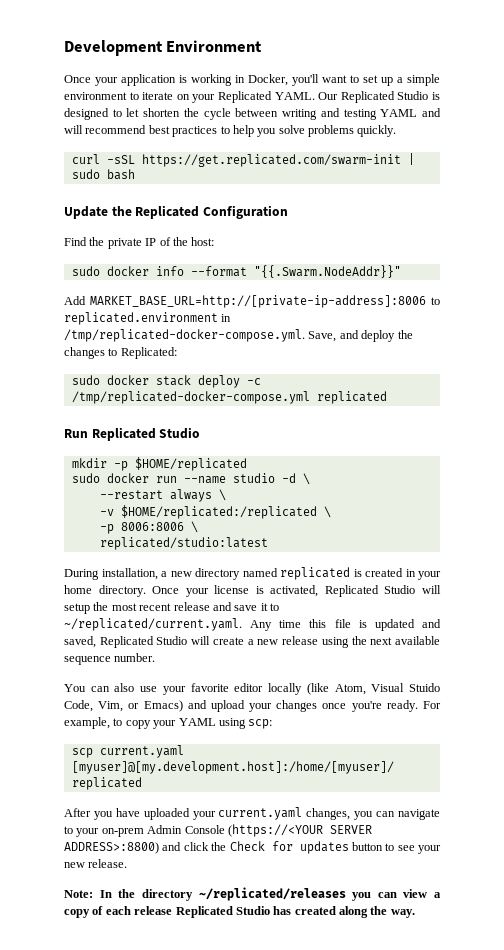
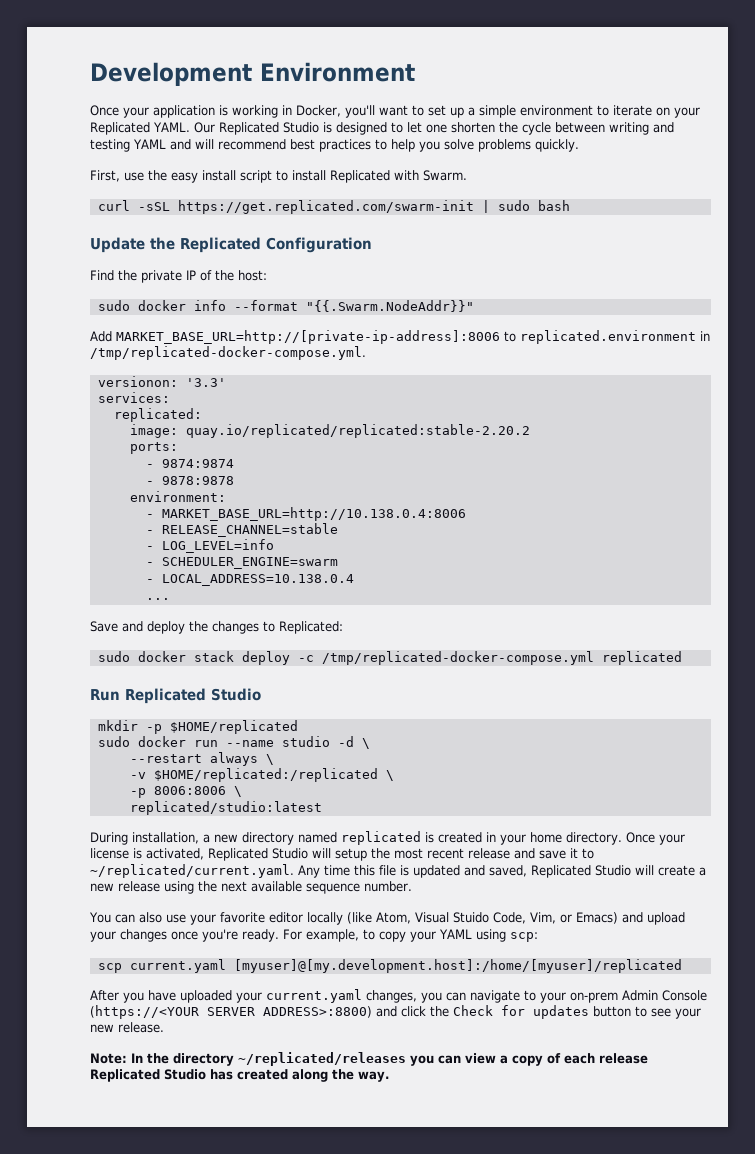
(140, 112) none -> [425,124,447,133] one
(397, 131) none -> [90,170,467,183] // First, use the easy install script to install Replicated with Swarm.
[308,331,337,342] Save, -> [97,376,226,387] [97,392,170,403] [113,408,202,422] [129,424,530,438] [129,442,178,454] [145,459,234,468] [145,476,234,485] [129,491,226,502] [145,507,466,521] [145,523,338,537] [145,539,274,553] [145,557,338,569] [145,574,354,586] [145,598,170,600] [90,621,118,632] // versionon: '3.3' // services: // replicated: // image: quay.io/replicated/replicated:stable-2.20.2 // ports: // - 9874:9874 // - 9878:9878 // environment: // - MARKET_BASE_URL=http://10.138.0.4:8006 // - RELEASE_CHANNEL=stable // - LOG_LEVEL=info // - SCHEDULER_ENGINE=swarm // - LOCAL_ADDRESS=10.138.0.4 // ... // Save

